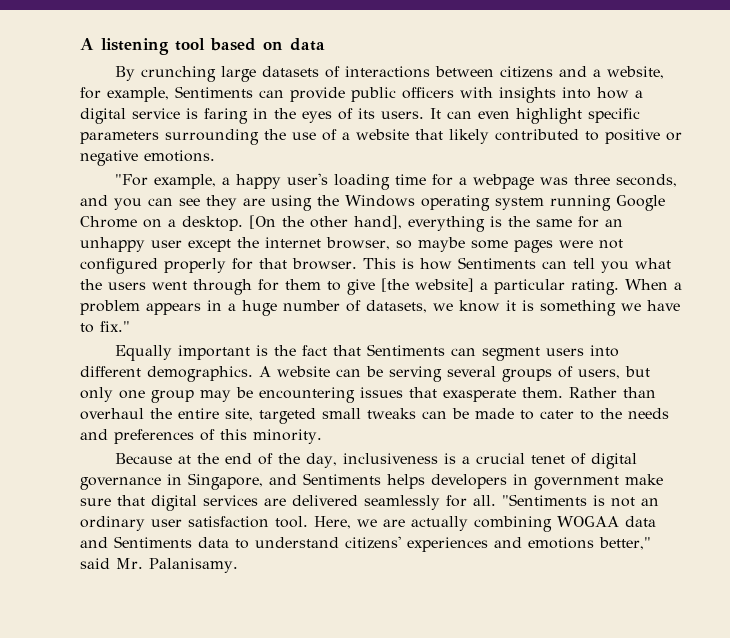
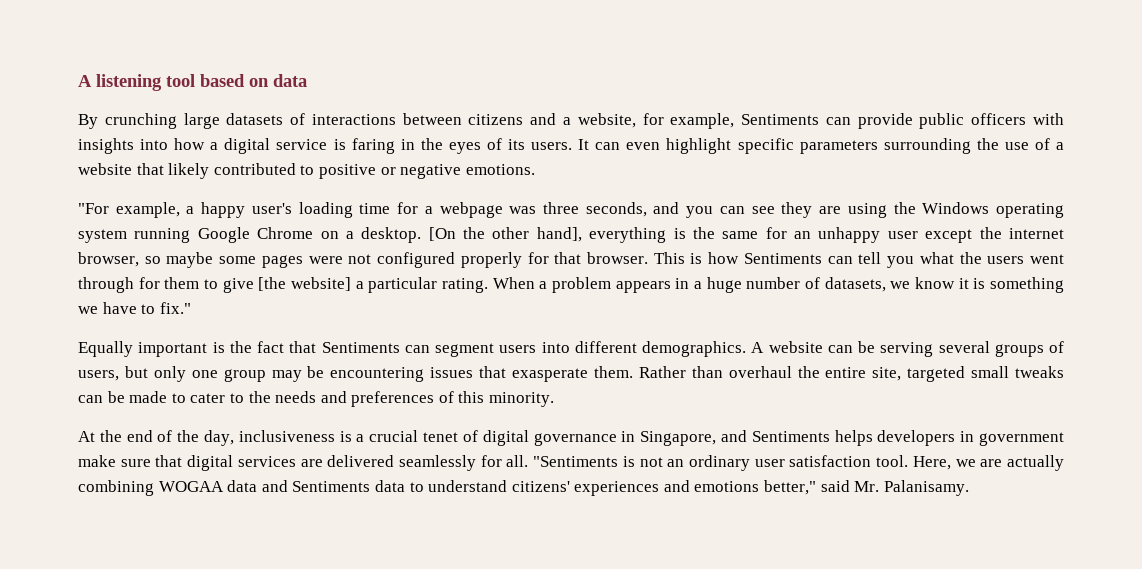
[114,453,191,464] Because at -> [78,431,95,442] At

